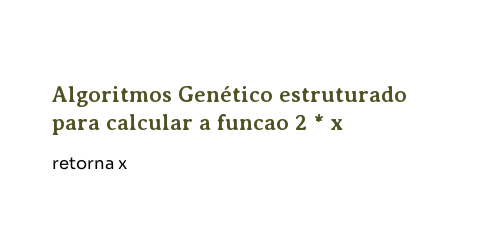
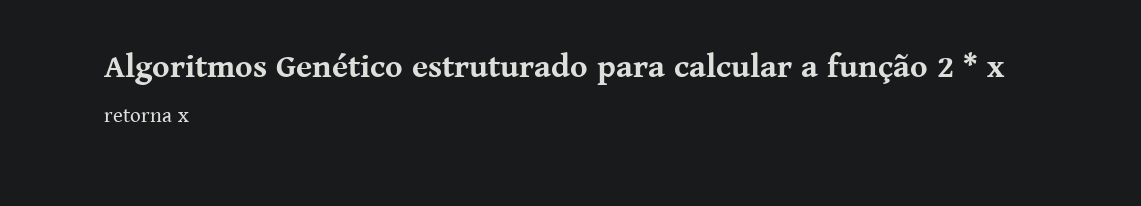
[217,114,289,130] funcao -> [827,52,928,84] função

